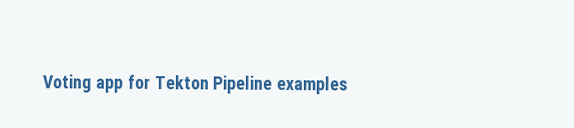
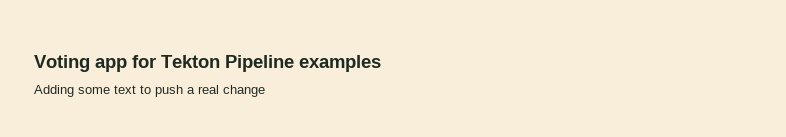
(349, 85) none -> [34,85,265,97] // Adding some text to push a real change

